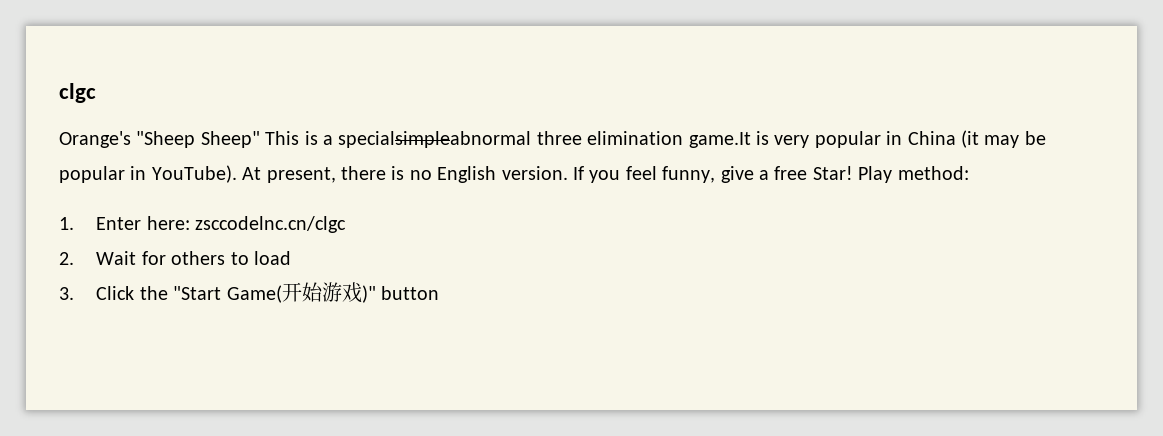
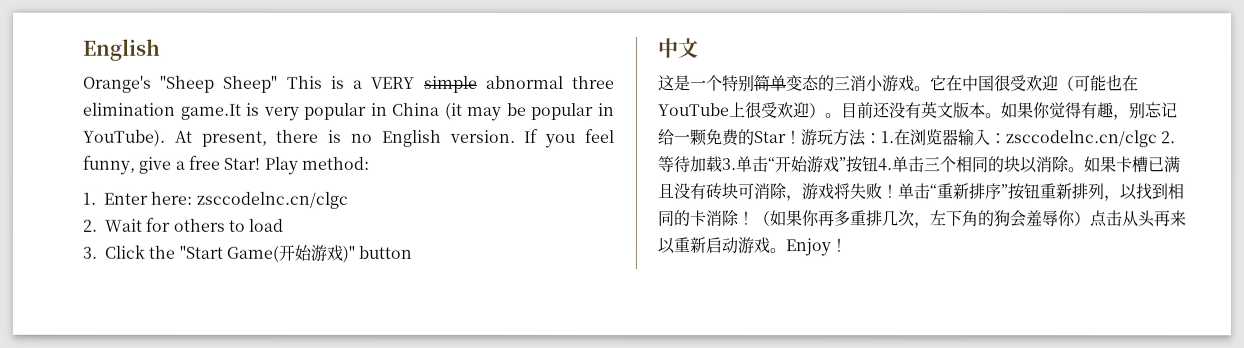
[59,83,96,103] clgc -> [83,38,161,61] English
[338,131,532,148] specialsimpleabnormal -> [371,75,564,93] VERY simple abnormal
(440, 293) none -> [658,38,699,59] [658,74,1139,93] [658,101,1178,121] [658,129,1177,148] [658,156,1181,174] [657,183,1184,202] [657,210,1186,229] [657,237,847,257] // 中文 // 这是一个特别简单变态的三消小游戏。它在中国很受欢迎（可能也在YouTube上很受欢迎）。目前还没有英文版本。如果你觉得有趣，别忘记给一颗免费的Star！游玩方法：1.在浏览器输入：zsccodelnc.cn/clgc 2.等待加载3.单击“开始游戏”按钮4.单击三个相同的块以消除。如果卡槽已满且没有砖块可消除，游戏将失败！单击“重新排序”按钮重新排列，以找到相同的卡消除！（如果你再多重排几次，左下角的狗会羞辱你）点击从头再来以重新启动游戏。Enjoy！

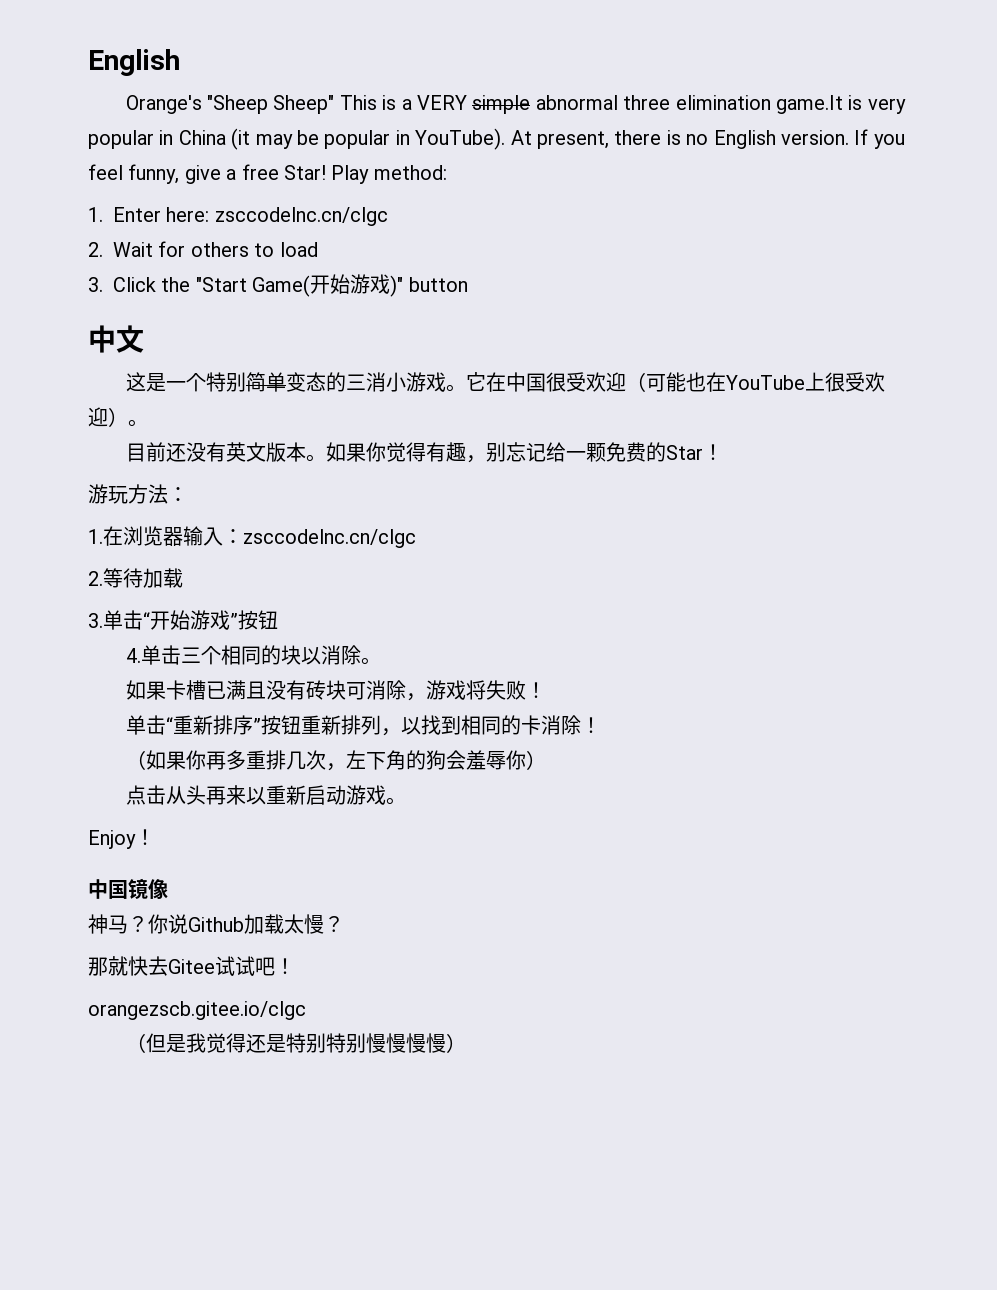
(842, 116) none -> (148, 423) //
(802, 137) none -> (723, 452) //
(882, 138) none -> (188, 494) //
(1158, 139) none -> (416, 538) //
(723, 164) none -> (183, 578) //
(879, 164) none -> (278, 620) //
(1085, 170) none -> (381, 661) //
(898, 191) none -> (546, 690) //
(754, 218) none -> (601, 725) //
(1090, 219) none -> (546, 760) //
(786, 251) none -> (406, 801) //
(847, 245) none -> [88,878,168,900] [88,914,344,934] [88,956,295,976] [88,1001,306,1020] [125,1033,466,1053] // 中国镜像 // 神马？你说Github加载太慢？ // 那就快去Gitee试试吧！ // orangezscb.gitee.io/clgc // （但是我觉得还是特别特别慢慢慢慢）

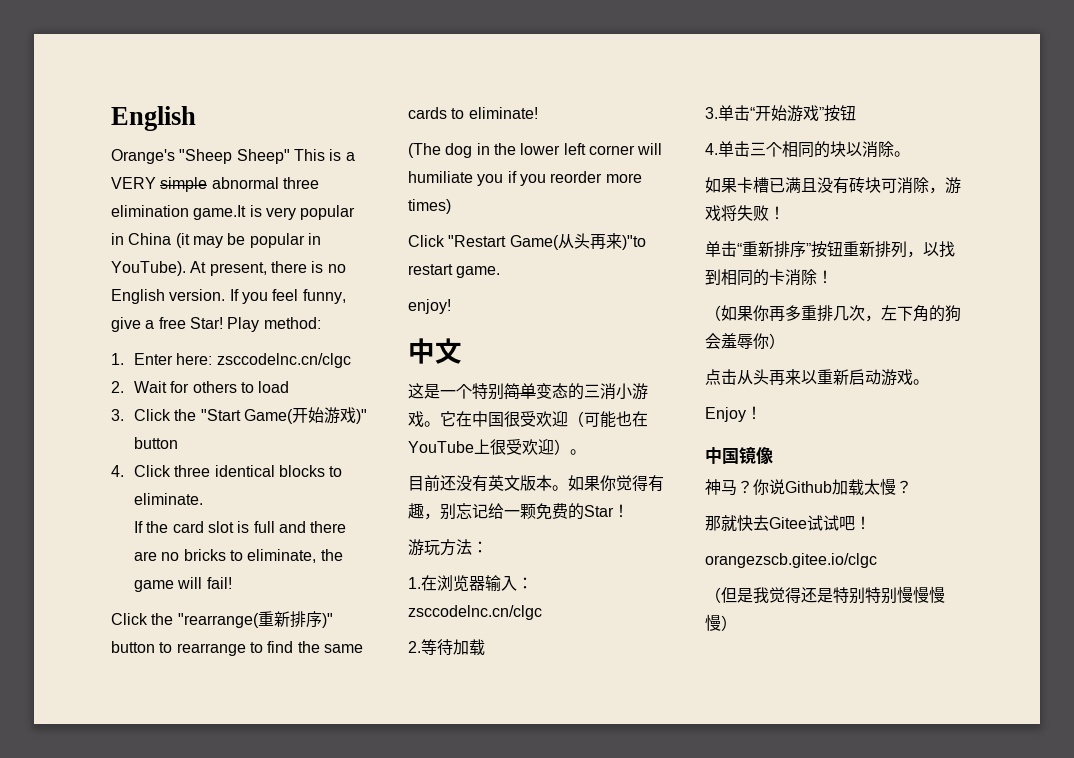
(468, 284) none -> [111,465,343,477] [133,493,203,505] [133,521,347,533] [133,549,343,563] [133,577,232,592] [111,611,333,628] [111,641,363,656] [408,107,538,119] [408,143,663,158] [408,171,642,186] [408,199,451,214] [408,233,646,250] [408,264,501,278] [408,299,451,314] // 4. Click three identical blocks to eliminate. // If the card slot is full and there are no bricks to eliminate, the game will fail! // Click the "rearrange(重新排序)" button to rearrange to find the same cards to eliminate! // (The dog in the lower left corner will humiliate you if you reorder more times) // Click "Restart Game(从头再来)"to restart game. // enjoy!

